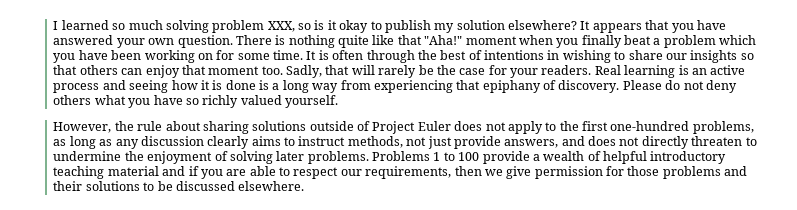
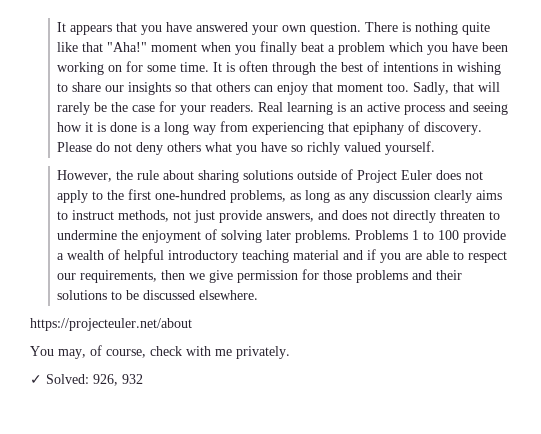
[53,20,578,33] I learned so much solving problem XXX, so is it okay to publish my solution elsewhere? -> (57, 27) none
(305, 186) none -> [30,318,192,331] [30,345,290,359] [30,374,143,386] // https://projecteuler.net/about // You may, of course, check with me privately. // ✓ Solved: 926, 932

